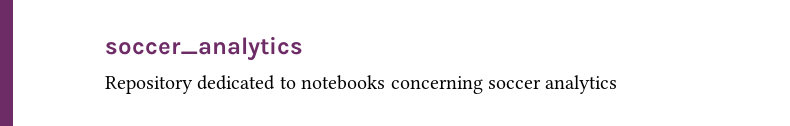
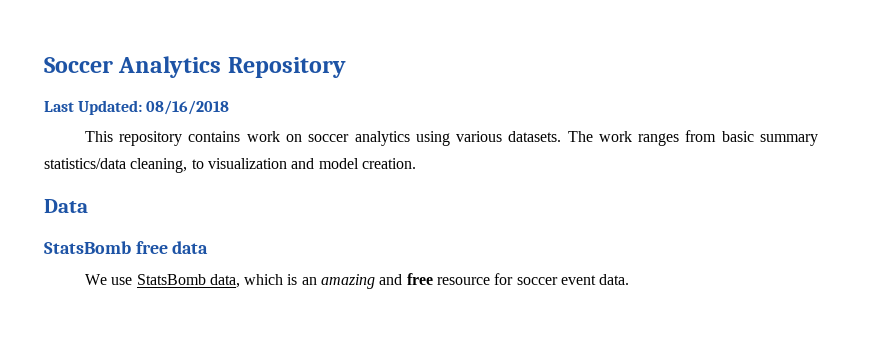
[105,36,303,61] [105,75,618,94] soccer_analytics // Repository dedicated to notebooks concerning soccer analytics -> [44,56,346,78] [44,100,230,115] [84,130,819,146] [44,158,416,173] [44,199,88,213] [44,241,209,254] [84,273,630,289] Soccer Analytics Repository // Last Updated: 08/16/2018 // This repository contains work on soccer analytics using various datasets. The work ranges from basic summary statistics/data cleaning, to visualization and model creation. // Data // StatsBomb free data // We use StatsBomb data, which is an amazing and free resource for soccer event data.

